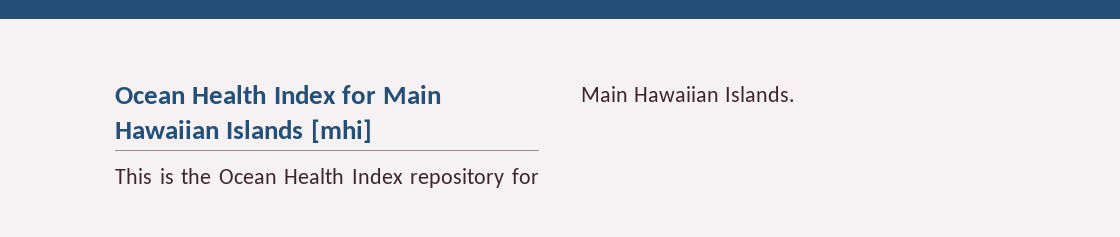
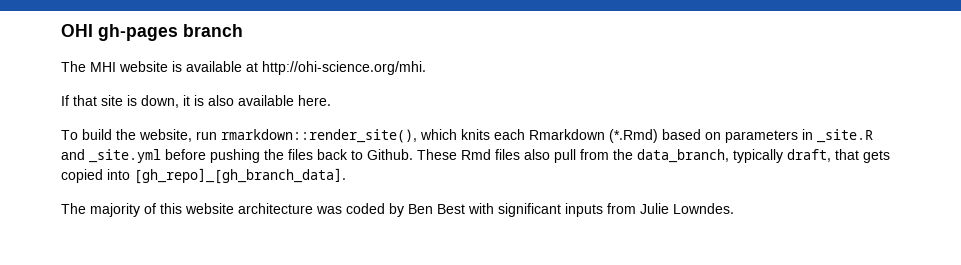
[115,85,442,104] [115,119,372,143] [115,168,539,188] [581,86,795,102] Ocean Health Index for Main Hawaiian Islands [mhi] // This is the Ocean Health Index repository for Main Hawaiian Islands. -> [61,24,243,41] [61,61,426,75] [61,95,331,108] [61,129,873,143] [61,149,890,163] [61,168,346,184] [61,203,734,217] OHI gh-pages branch // The MHI website is available at http://ohi-science.org/mhi. // If that site is down, it is also available here. // To build the website, run rmarkdown::render_site(), which knits each Rmarkdown (*.Rmd) based on parameters in _site.R and _site.yml before pushing the files back to Github. These Rmd files also pull from the data_branch, typically draft, that gets copied into [gh_repo]_[gh_branch_data]. // The majority of this website architecture was coded by Ben Best with significant inputs from Julie Lowndes.

